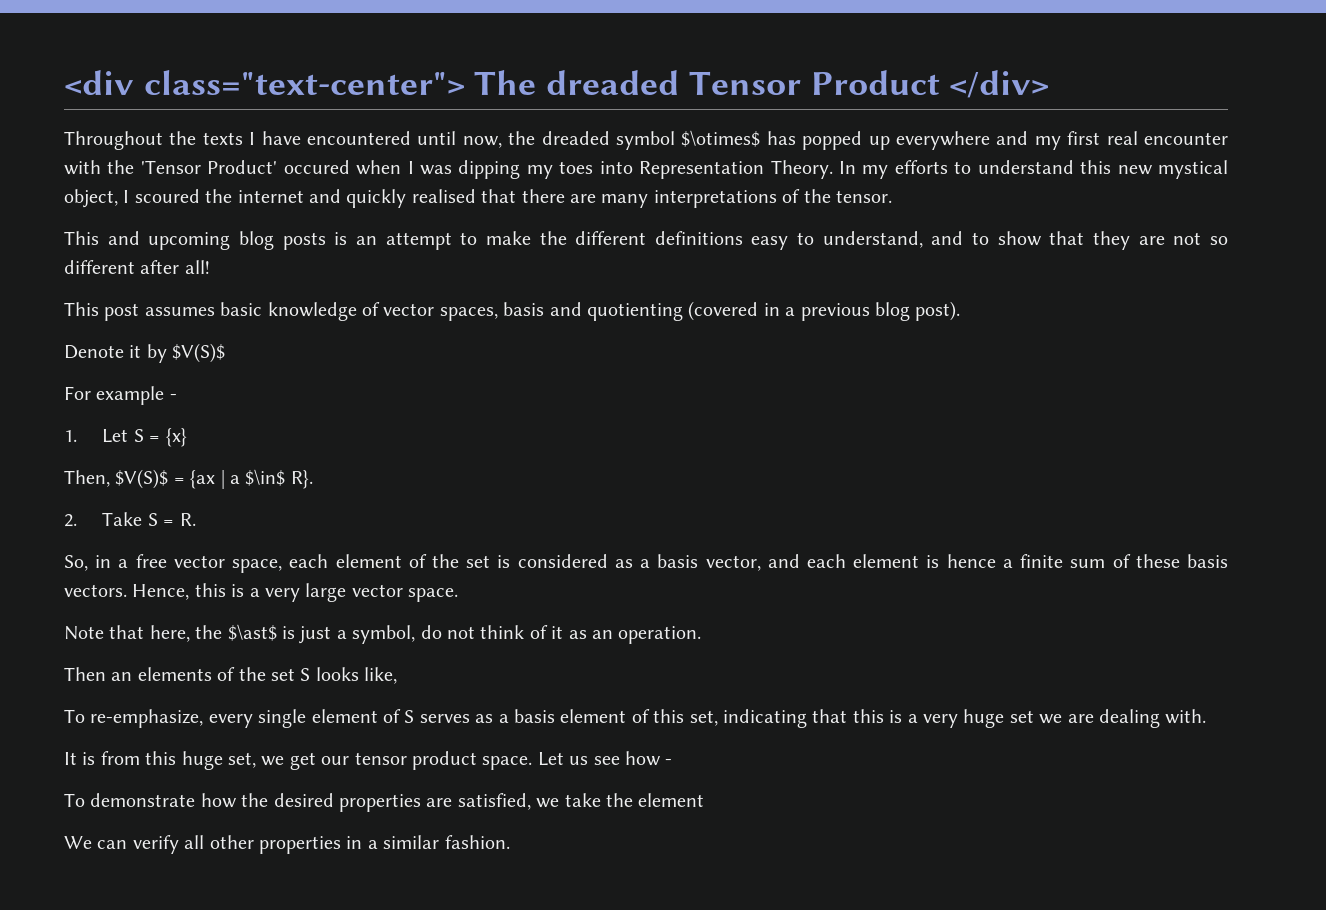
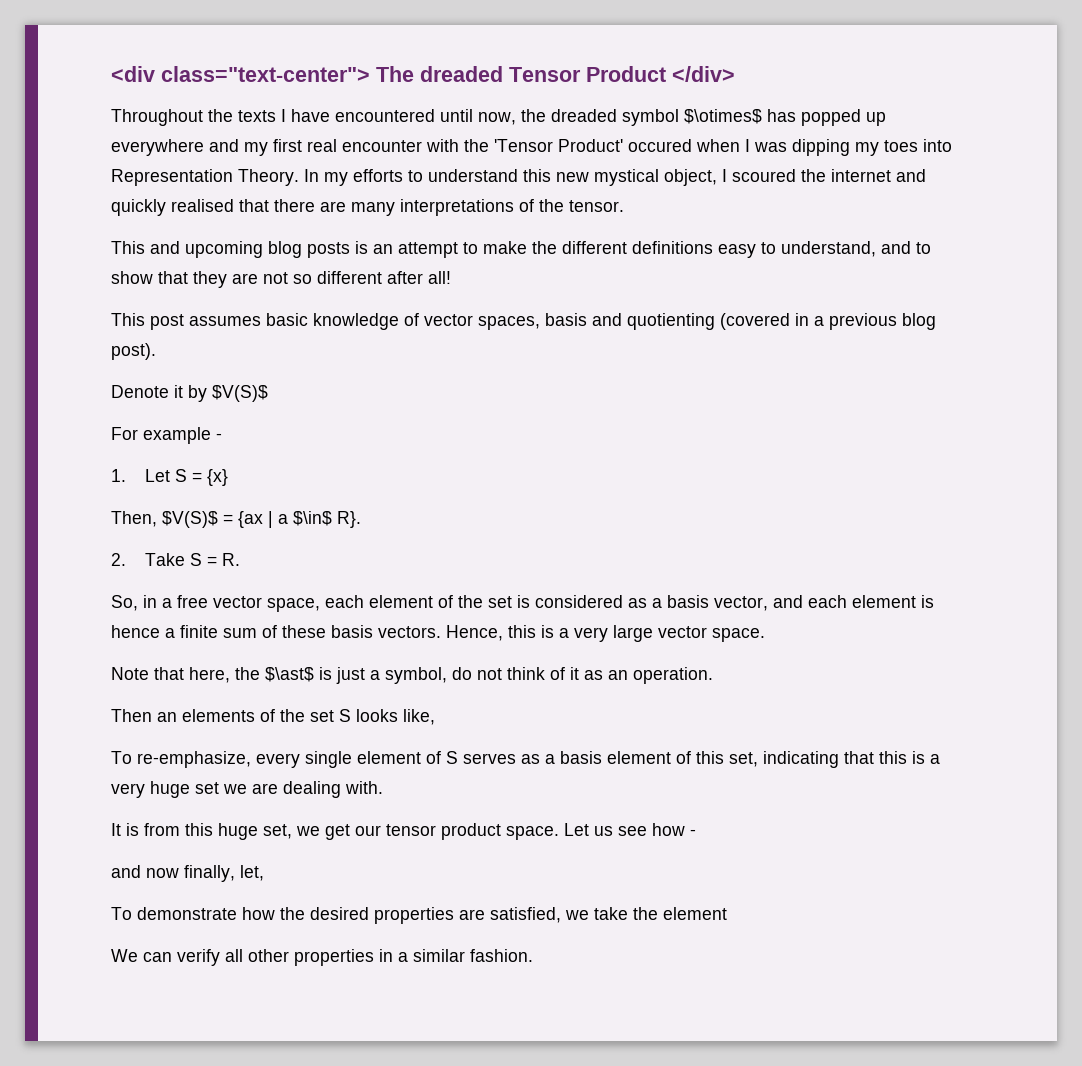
(673, 762) none -> [111,865,264,882] // and now finally, let,

